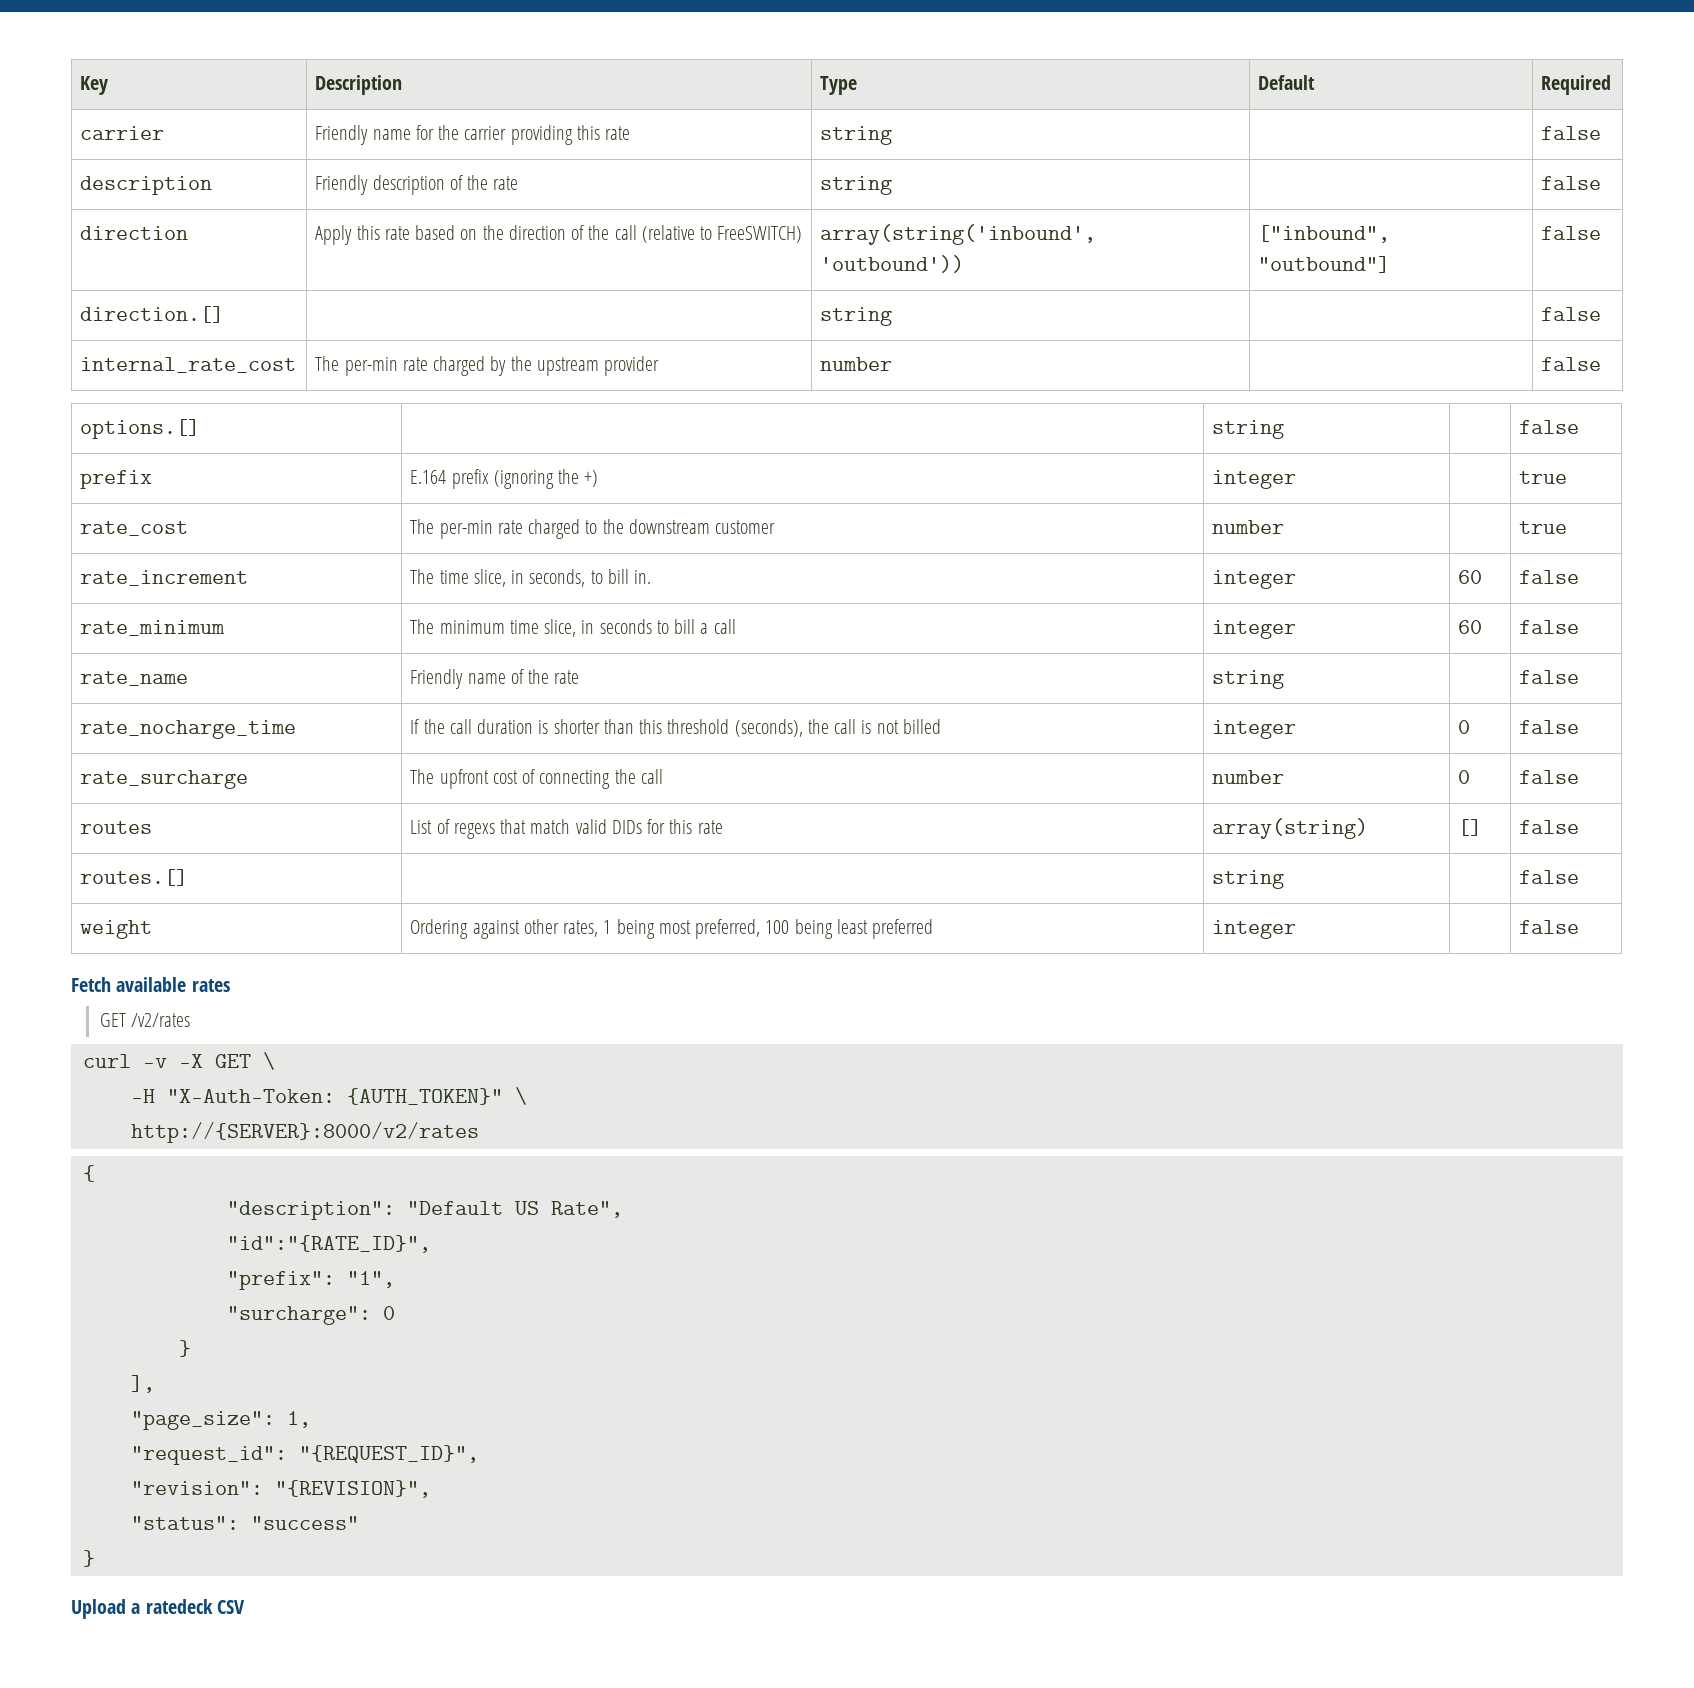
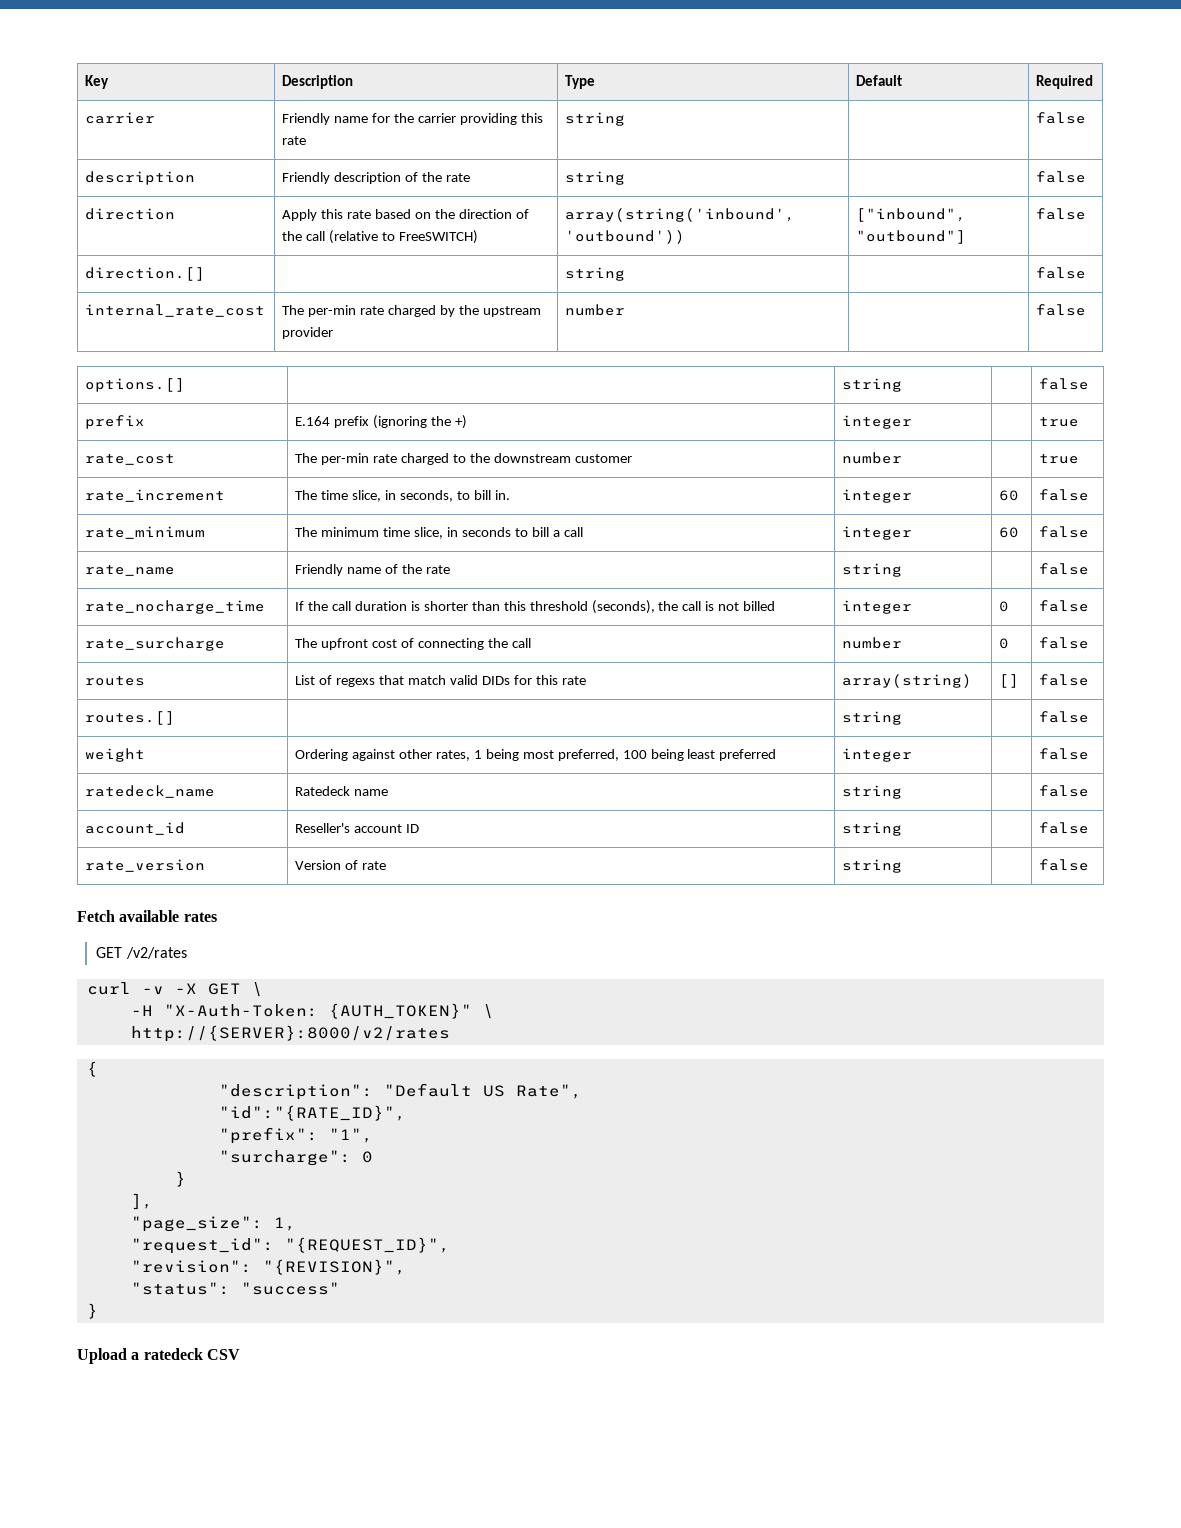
(1580, 927) none -> [85,785,216,798] [295,786,389,796] [842,785,903,799] [1039,785,1090,797] [85,822,186,835] [295,823,420,833] [842,822,903,836] [1039,822,1090,834] [85,859,206,872] [295,860,387,870] [842,859,903,873] [1039,859,1090,871] // ratedeck_name | Ratedeck name | string | | false // account_id | Reseller's account ID | string | | false // rate_version | Version of rate | string | | false

